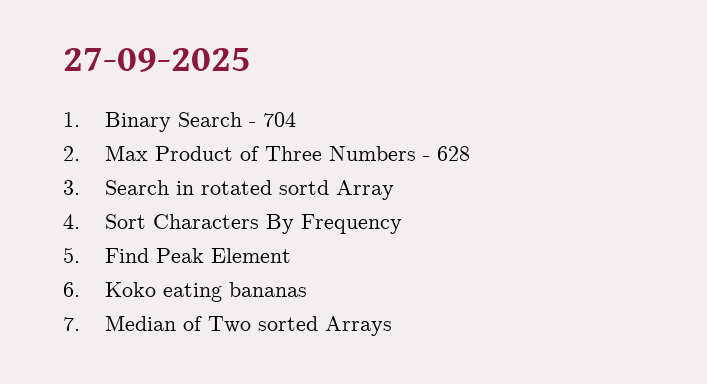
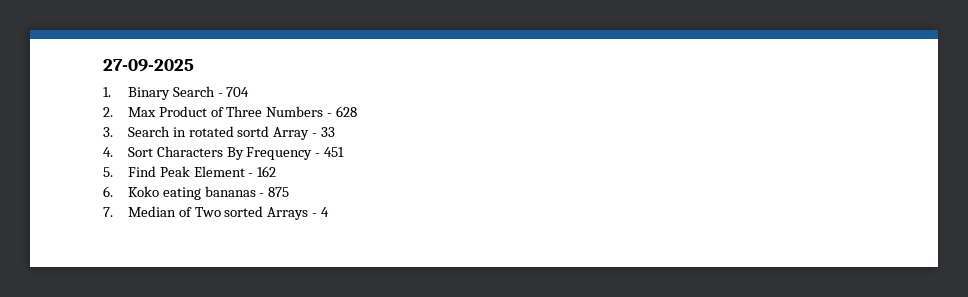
(394, 190) none -> [312,127,336,137] - 33
(402, 224) none -> [315,147,345,157] - 451
(291, 255) none -> [248,166,277,177] - 162
(307, 289) none -> [259,187,290,197] - 875
(392, 326) none -> [312,207,330,217] - 4

